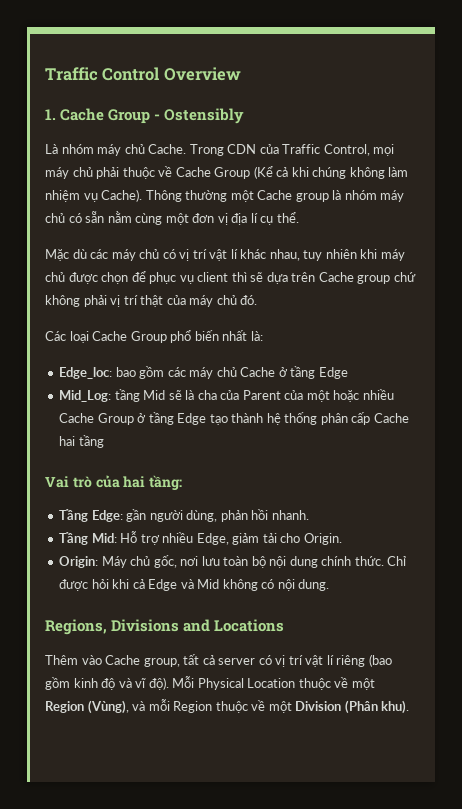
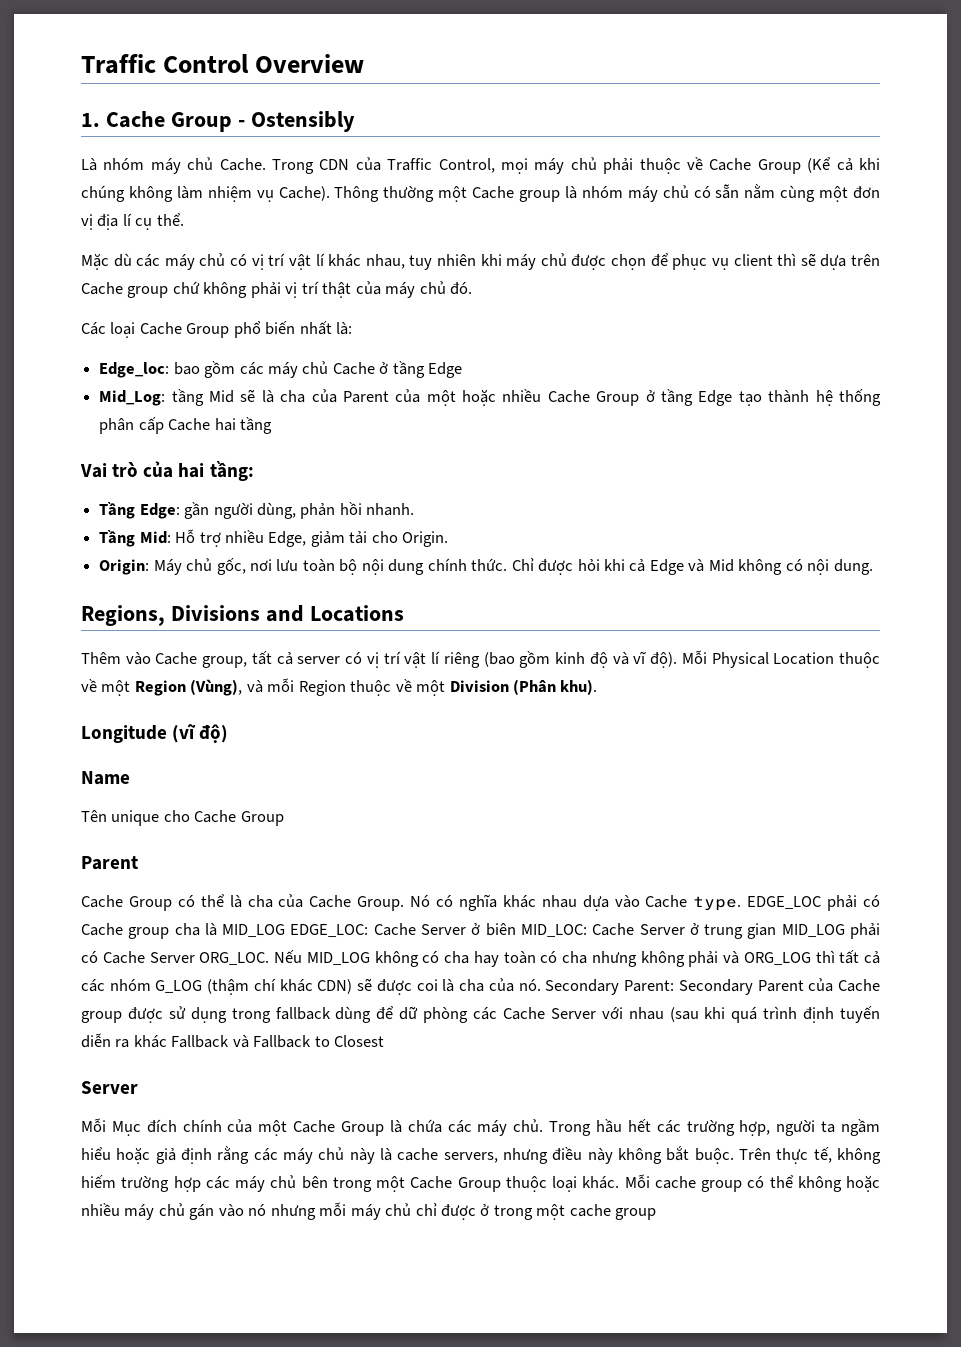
(410, 707) none -> [81,724,229,743] [81,771,130,785] [81,810,284,826] [81,856,138,870] [81,894,880,911] [81,923,880,939] [81,950,880,967] [81,978,880,995] [81,1006,880,1023] [81,1033,385,1048] [81,1081,138,1094] [81,1118,881,1136] [81,1146,882,1164] [81,1174,880,1192] [81,1202,657,1220] // Longitude (vĩ độ) // Name // Tên unique cho Cache Group // Parent // Cache Group có thể là cha của Cache Group. Nó có nghĩa khác nhau dựa vào Cache type. EDGE_LOC phải có Cache group cha là MID_LOG EDGE_LOC: Cache Server ở biên MID_LOC: Cache Server ở trung gian MID_LOG phải có Cache Server ORG_LOC. Nếu MID_LOG không có cha hay toàn có cha nhưng không phải và ORG_LOG thì tất cả các nhóm G_LOG (thậm chí khác CDN) sẽ được coi là cha của nó. Secondary Parent: Secondary Parent của Cache group được sử dụng trong fallback dùng để dữ phòng các Cache Server với nhau (sau khi quá trình định tuyến diễn ra khác Fallback và Fallback to Closest // Server // Mỗi Mục đích chính của một Cache Group là chứa các máy chủ. Trong hầu hết các trường hợp, người ta ngầm hiểu hoặc giả định rằng các máy chủ này là cache servers, nhưng điều này không bắt buộc. Trên thực tế, không hiếm trường hợp các máy chủ bên trong một Cache Group thuộc loại khác. Mỗi cache group có thể không hoặc nhiều máy chủ gán vào nó nhưng mỗi máy chủ chỉ được ở trong một cache group

